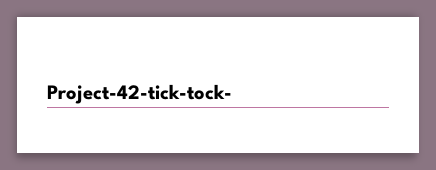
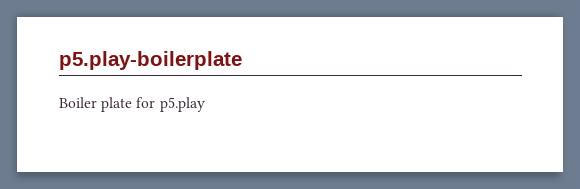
[47,84,232,104] Project-42-tick-tock- -> [59,51,242,70] [59,97,205,112] p5.play-boilerplate // Boiler plate for p5.play

